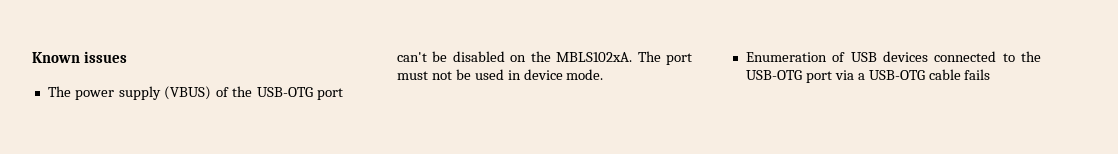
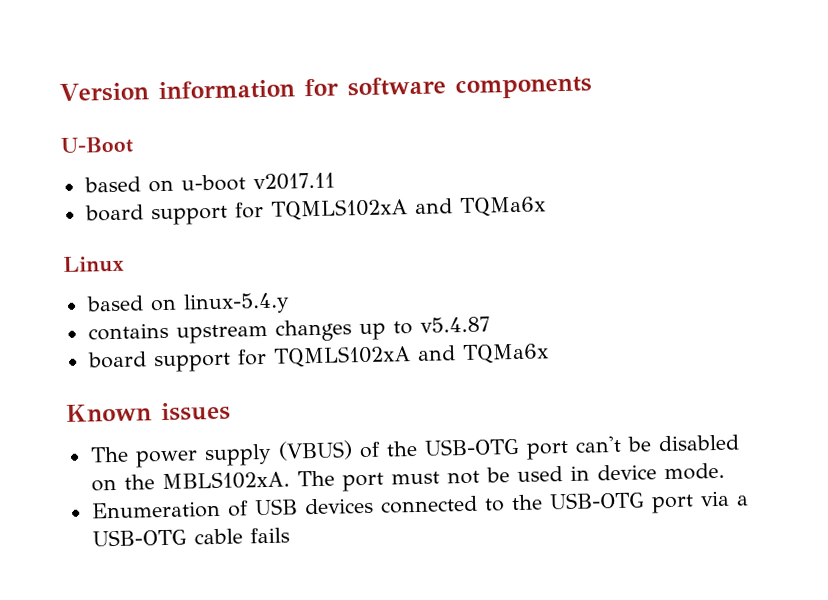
(32, 57) none -> [59,76,592,103] [60,136,134,154] [83,172,335,193] [84,196,546,226] [63,255,125,273] [85,292,290,315] [87,316,490,344] [86,343,549,373] Version information for software components // U-Boot // based on u-boot v2017.11 // board support for TQMLS102xA and TQMa6x // Linux // based on linux-5.4.y // contains upstream changes up to v5.4.87 // board support for TQMLS102xA and TQMa6x //

